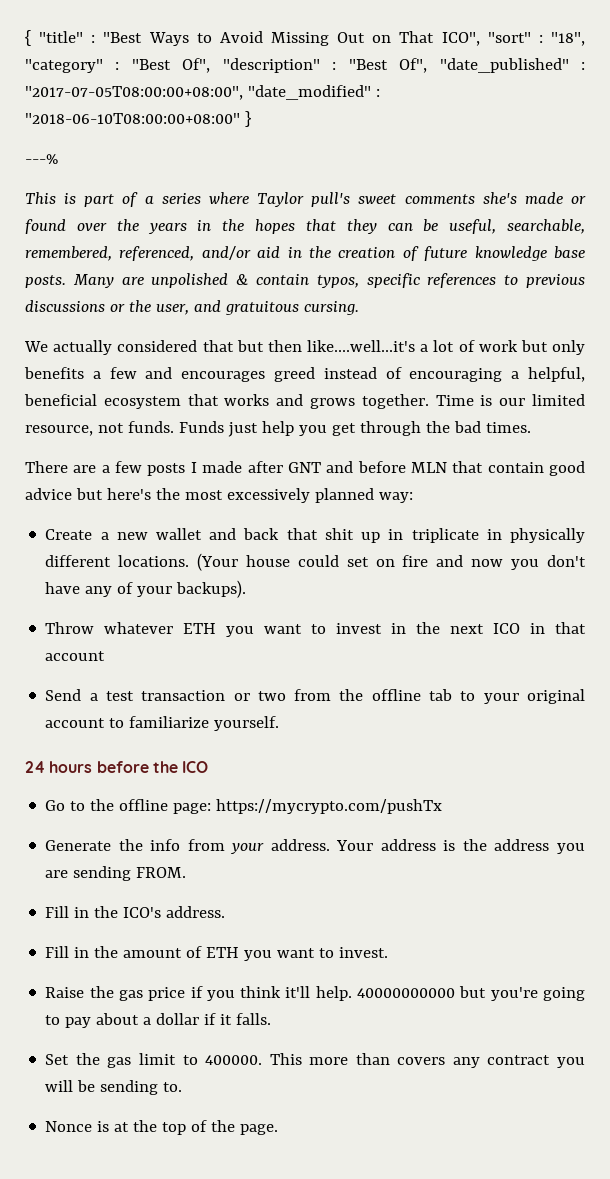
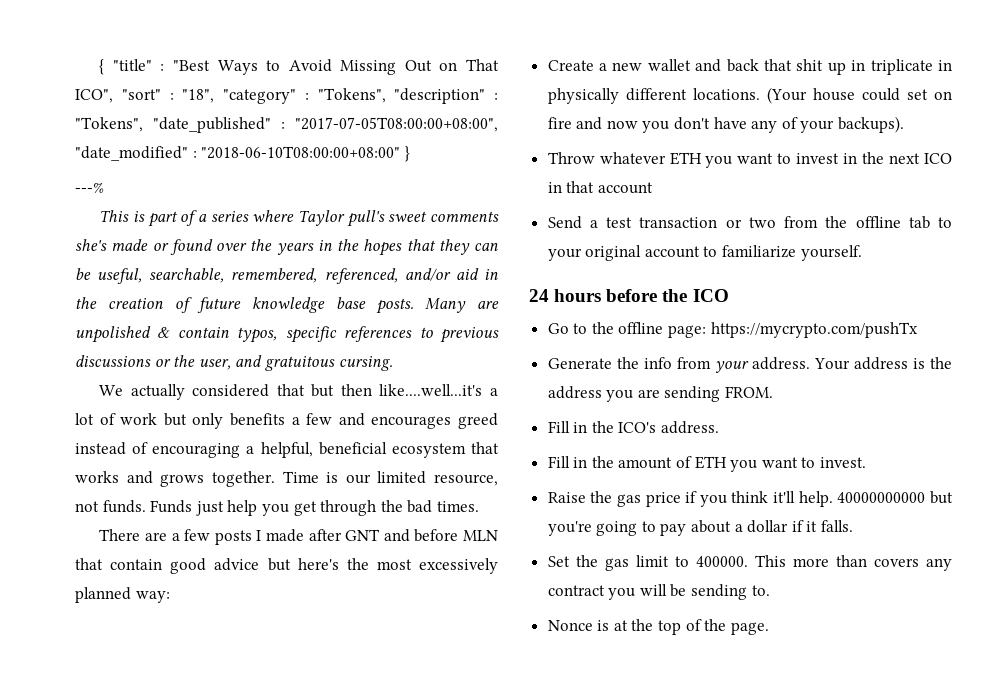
[131,58,428,73] "Best Of", "description" : "Best Of", -> [317,88,498,104] [75,117,143,132] "Tokens", "description" : "Tokens",

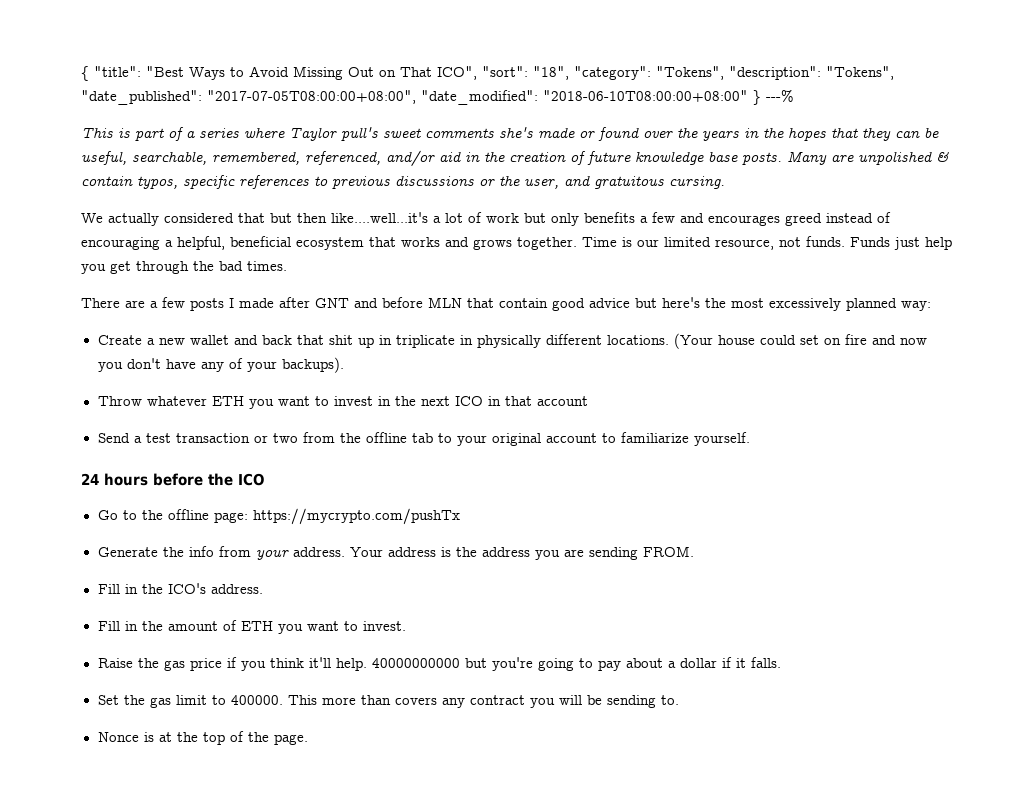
[112,59,165,71] "title" : -> [94,66,141,77] "title":
[121,88,498,104] [75,117,498,133] [75,146,197,161] "sort" : "18", "category" : "Tokens", "description" : "Tokens", "date_published" : "2017-07-05T08:00:00+08:00", "date_modified" : -> [482,66,894,80] [81,90,538,105] "sort": "18", "category": "Tokens", "description": "Tokens", "date_published": "2017-07-05T08:00:00+08:00", "date_modified":
(410, 154) // -> (761, 97) none

